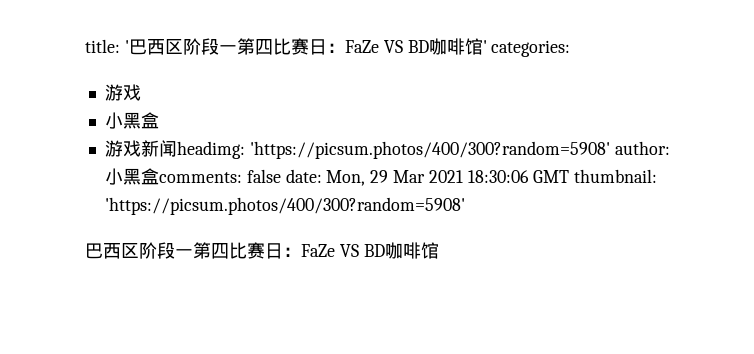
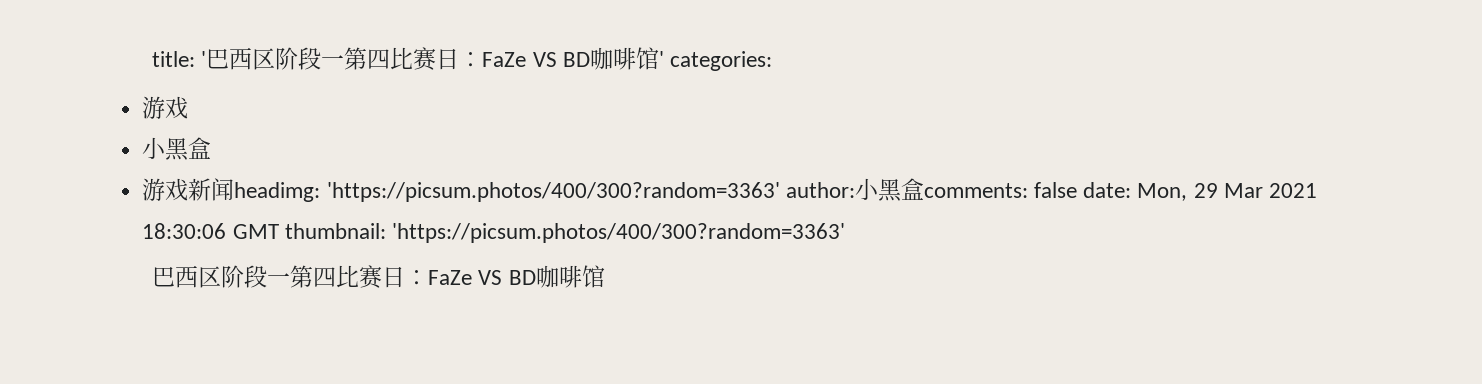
[249,141,610,159] 'https://picsum.photos/400/300?random=5908' -> [326,182,780,202] 'https://picsum.photos/400/300?random=3363'
[104,197,465,215] 'https://picsum.photos/400/300?random=5908' -> [391,223,845,243] 'https://picsum.photos/400/300?random=3363'

